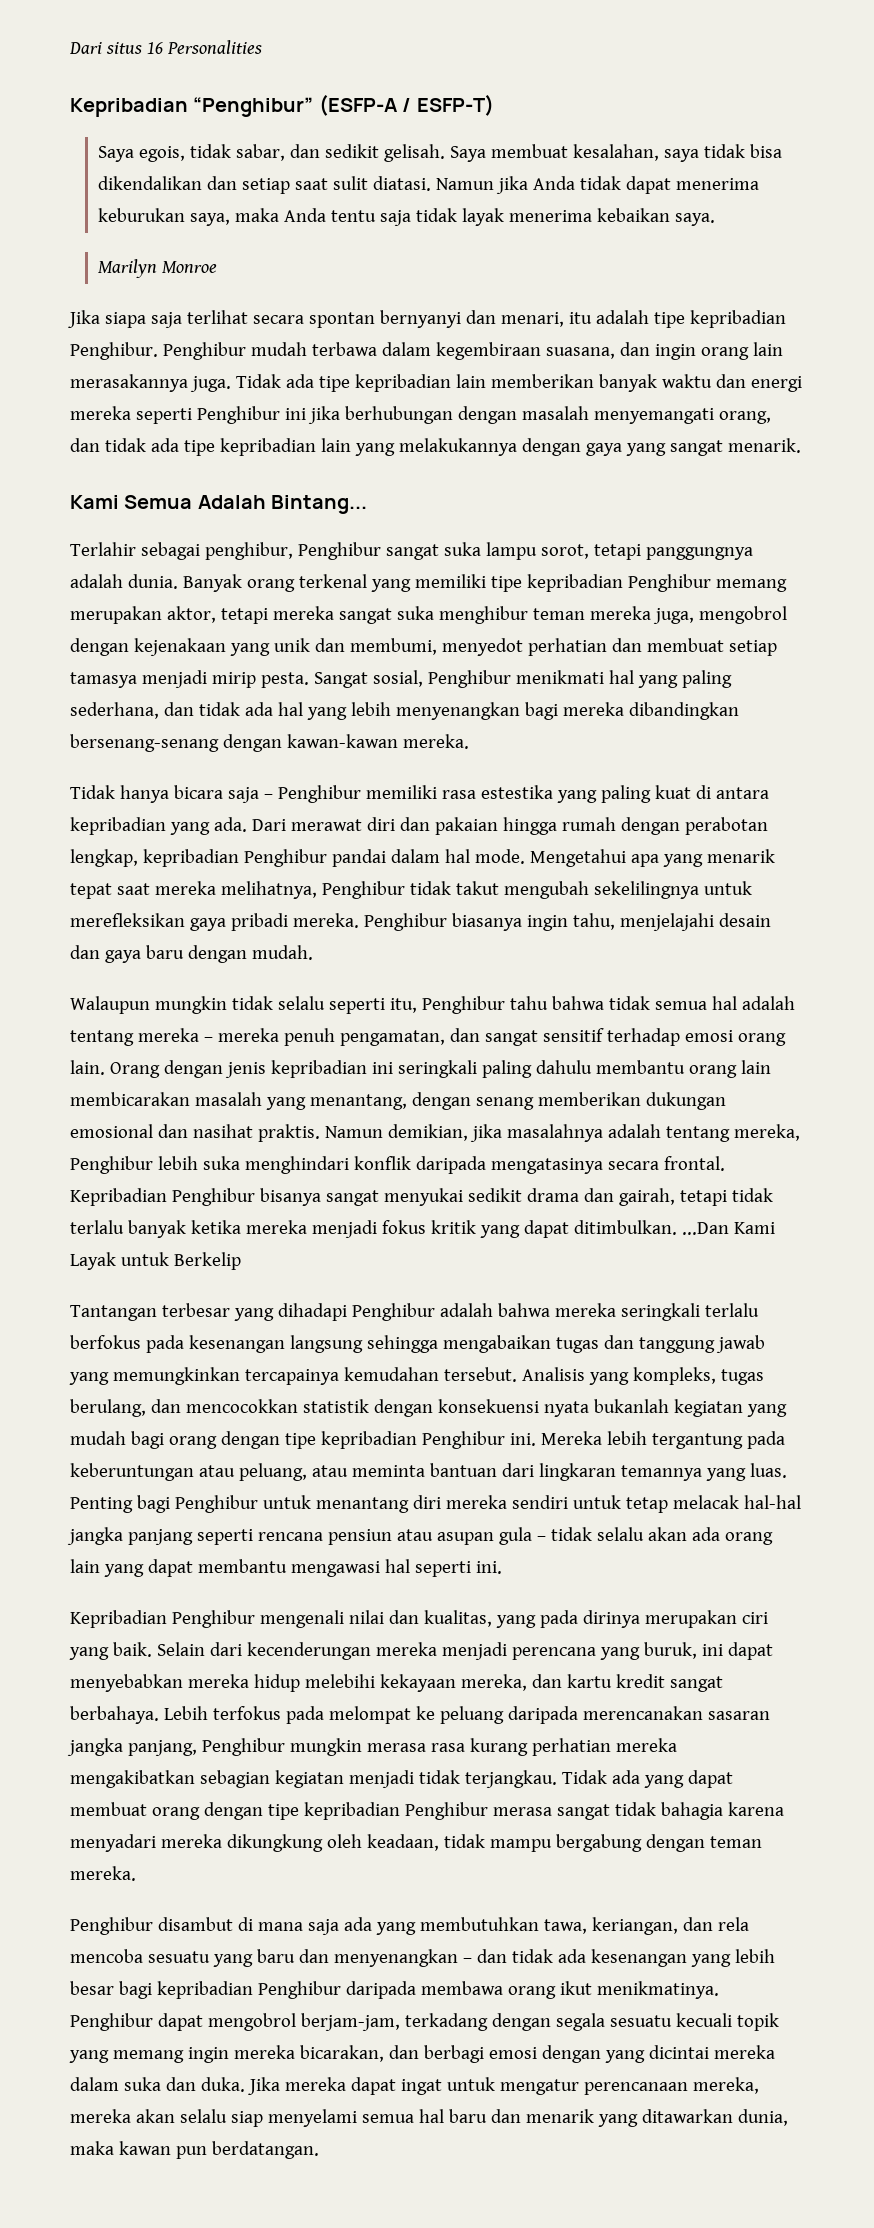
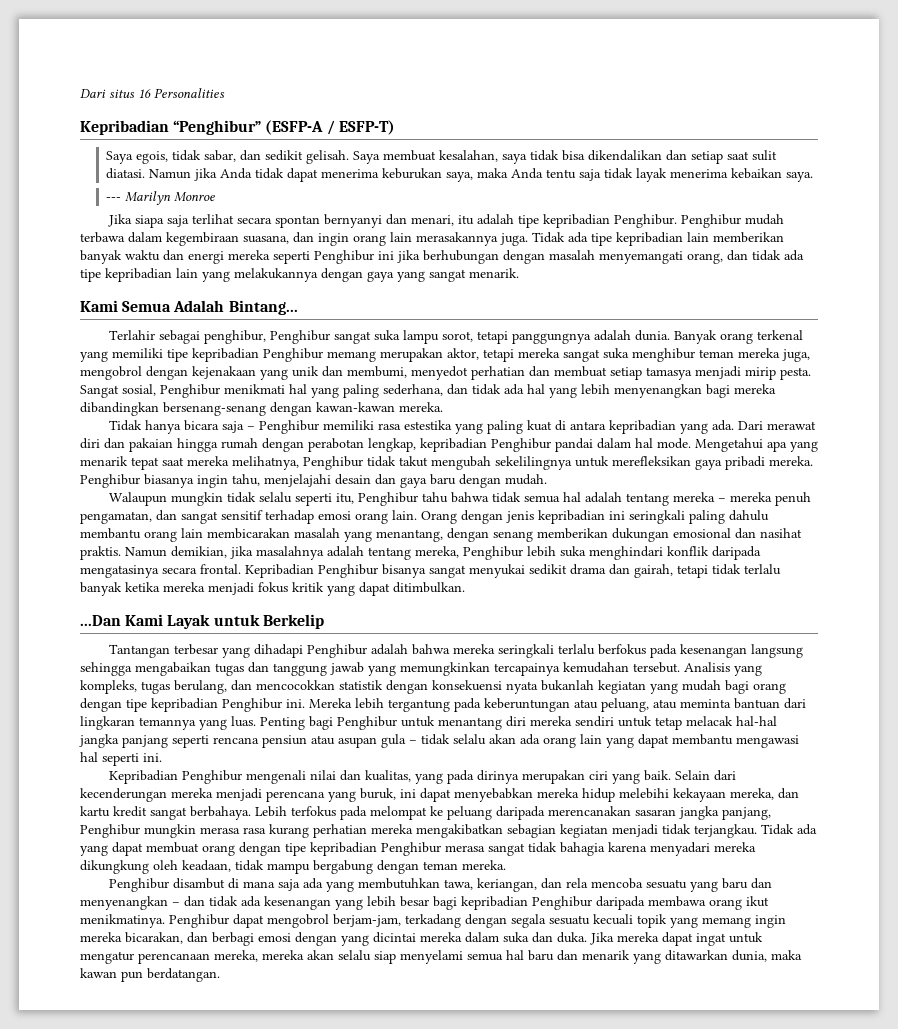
(715, 219) none -> [106,197,122,201] ---
(677, 1227) none -> (465, 587) //

